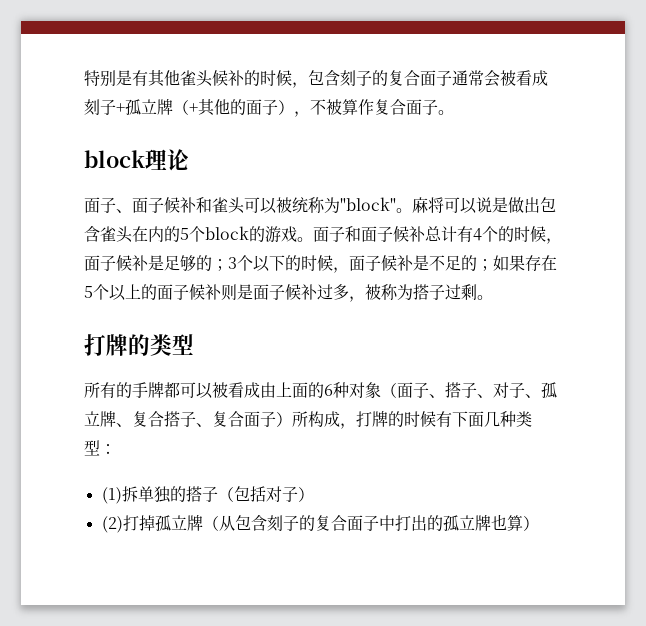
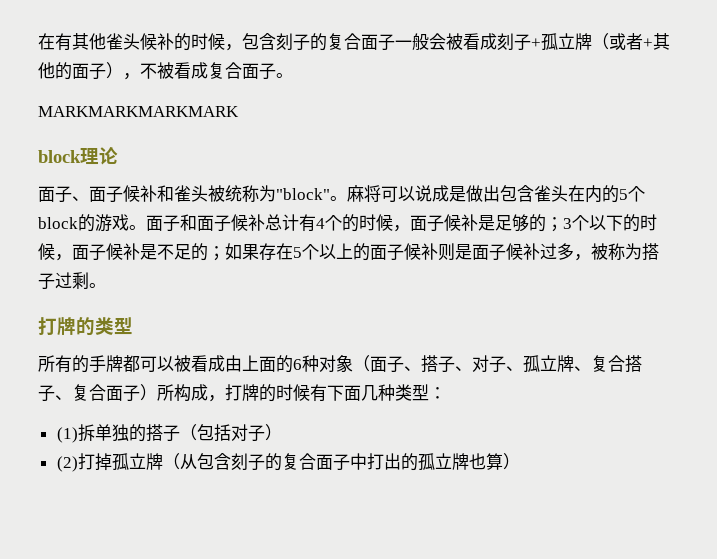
[84,70,132,87] 特别是 -> [38,33,55,50] 在
[452,70,484,86] 通常 -> [395,33,429,50] 一般
(189, 107) none -> [609,33,643,50] 或者
[342,99,374,115] 算作 -> [174,62,208,79] 看成
(454, 112) none -> [38,106,239,117] // MARKMARKMARKMARK
[244,197,277,214] 可以 -> (208, 193) none
(492, 205) none -> [432,185,449,202] 成

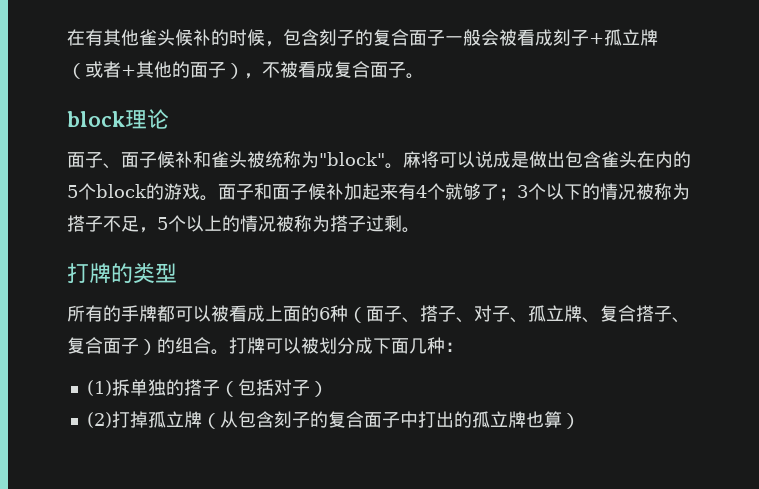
[38,106,239,117] // MARKMARKMARKMARK -> (424, 76) none
[265,214,299,231] 总计 -> [344,183,398,200] 加起来
[342,214,657,232] [38,243,591,261] 的时候，面子候补是足够的；3个以下的时候，面子候补是不足的；如果存在5个以上的面子候补则是面子候补过多， -> [445,183,690,201] [67,215,276,233] 就够了；3个以下的情况被称为搭子不足，5个以上的情况
[225,355,242,372] 由 -> (265, 313) none
[319,355,353,372] 对象 -> (348, 313) none
[157,384,327,402] 所构成，打牌的时候有 -> [157,337,373,355] 的组合。打牌可以被划分成
[395,384,429,401] 类型 -> (445, 345) none

